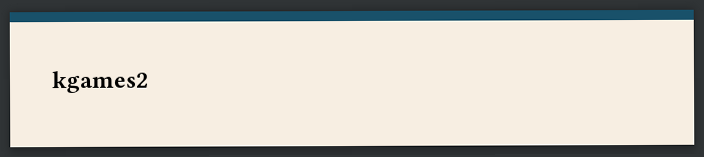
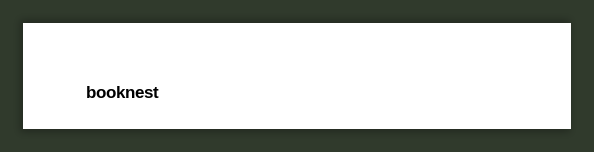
[51,70,149,94] kgames2 -> [86,86,159,98] booknest

